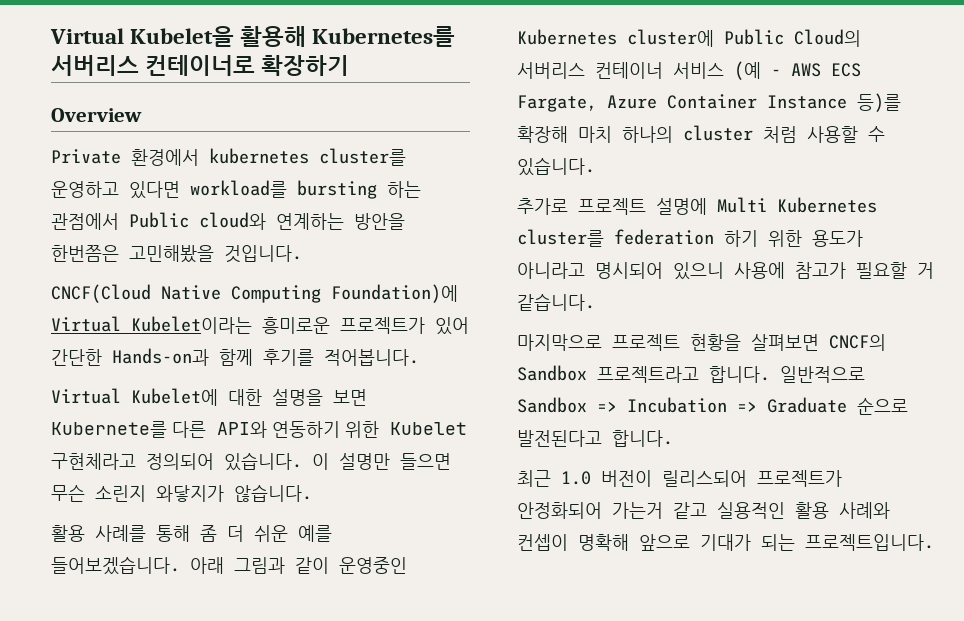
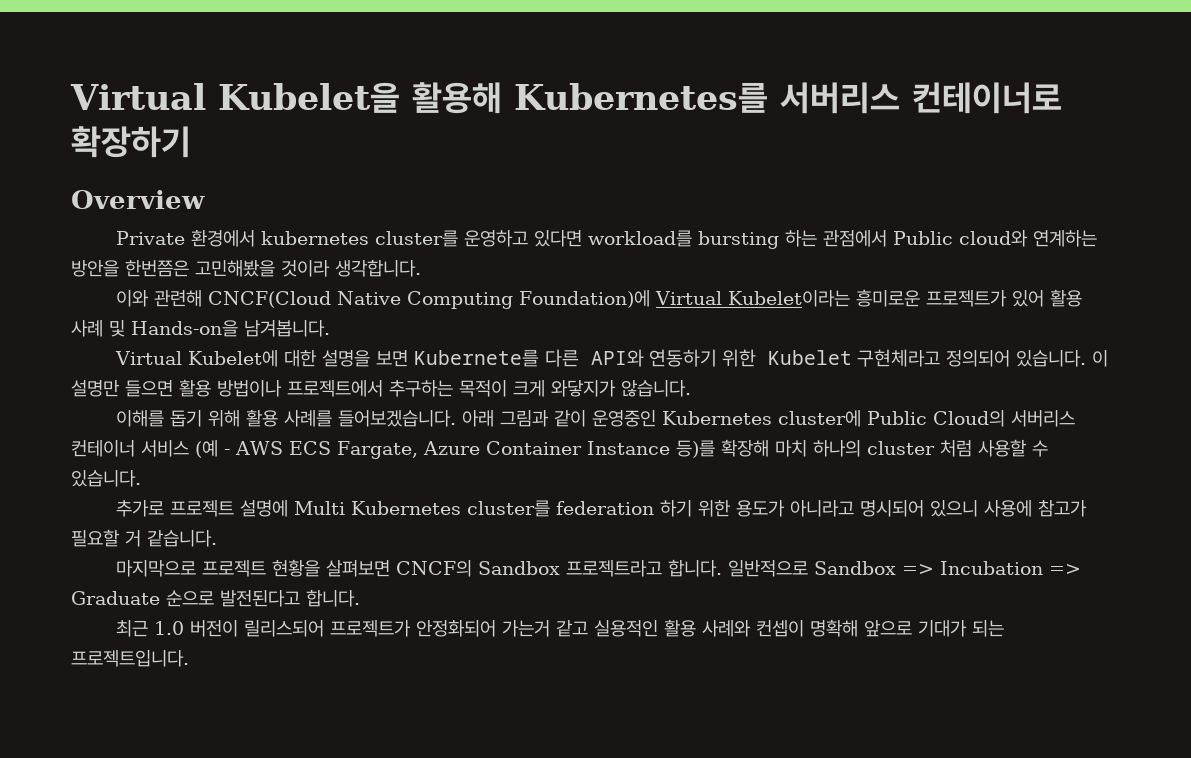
[224,245,302,263] 것입니다. // -> [281,259,421,277] [116,290,203,307] 것이라 생각합니다. // 이와 관련해
[51,348,419,366] 간단한 Hands-on과 함께 후기를 적어봅니다. -> [1050,289,1083,307] [71,320,330,337] 활용 사례 및 Hands-on을 남겨봅니다.
[51,484,312,502] [51,525,332,542] 무슨 소린지 와닿지가 않습니다. // 활용 사례를 통해 좀 더 쉬운 예를 -> [179,379,691,397] [116,409,333,427] 활용 방법이나 프로젝트에서 추구하는 목적이 크게 와닿지가 않습니다. // 이해를 돕기 위해 활용 사례를

